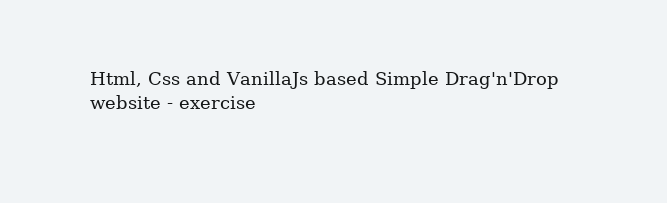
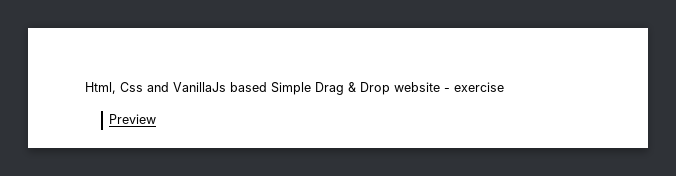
[444,72,559,89] Drag'n'Drop -> [315,82,390,95] Drag & Drop
(256, 102) none -> [109,114,157,124] // Preview

